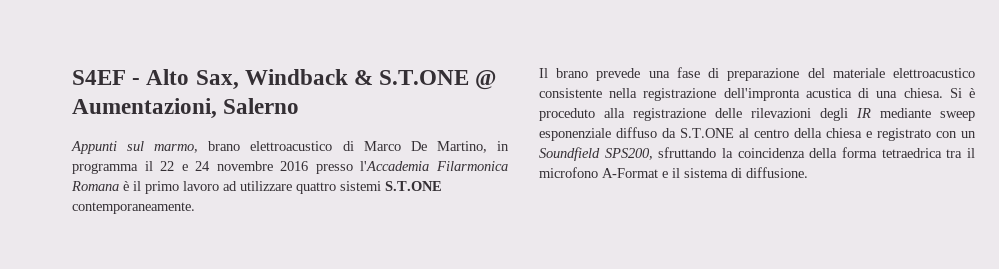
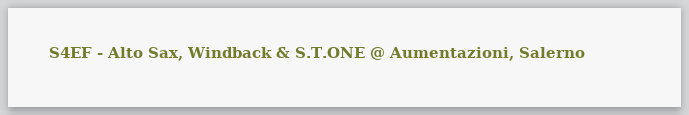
[71,141,509,154] [72,161,508,174] [71,181,442,194] [72,202,195,214] [539,67,975,81] [539,88,975,101] [539,108,975,121] [539,127,976,141] [539,147,975,161] [539,167,808,178] // Appunti sul marmo, brano elettroacustico di Marco De Martino, in programma il 22 e 24 novembre 2016 presso l'Accademia Filarmonica Romana è il primo lavoro ad utilizzare quattro sistemi S.T.ONE contemporaneamente. // Il brano prevede una fase di preparazione del materiale elettroacustico consistente nella registrazione dell'impronta acustica di una chiesa. Si è proceduto alla registrazione delle rilevazioni degli IR mediante sweep esponenziale diffuso da S.T.ONE al centro della chiesa e registrato con un Soundfield SPS200, sfruttando la coincidenza della forma tetraedrica tra il microfono A-Format e il sistema di diffusione. -> (585, 52) none

